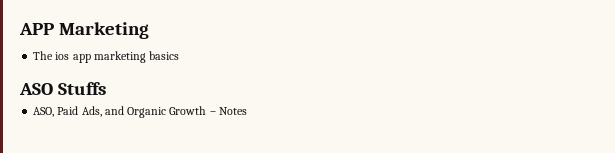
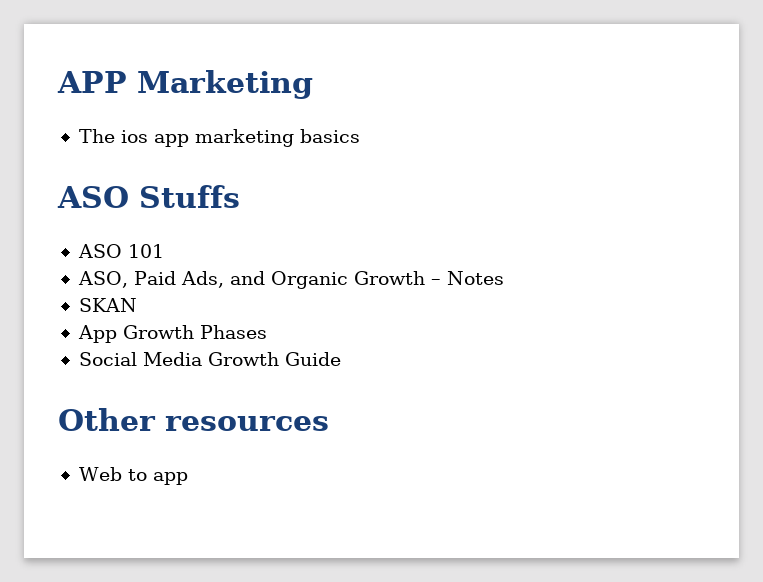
(106, 88) none -> [77,244,164,258] // ASO 101
(247, 111) none -> [78,298,137,312] [77,325,267,343] [78,352,341,366] [58,408,329,431] [78,467,188,485] // SKAN // App Growth Phases // Social Media Growth Guide // Other resources // Web to app

